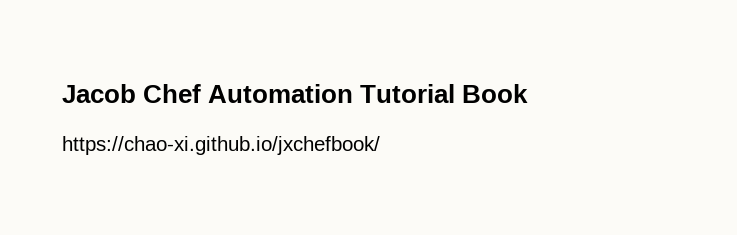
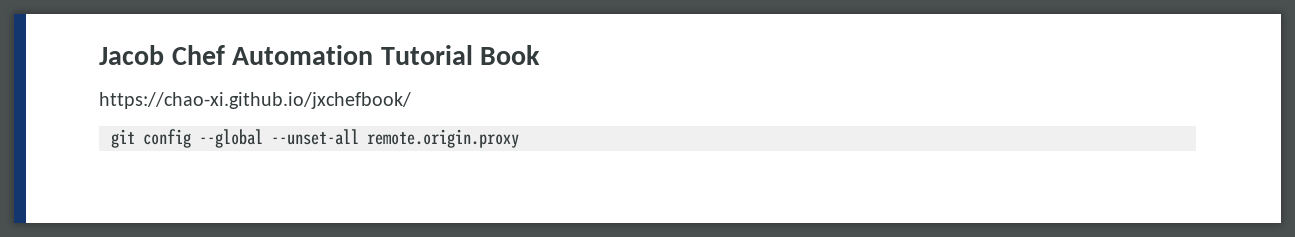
(380, 145) none -> [111,129,519,148] // git config --global --unset-all remote.origin.proxy

